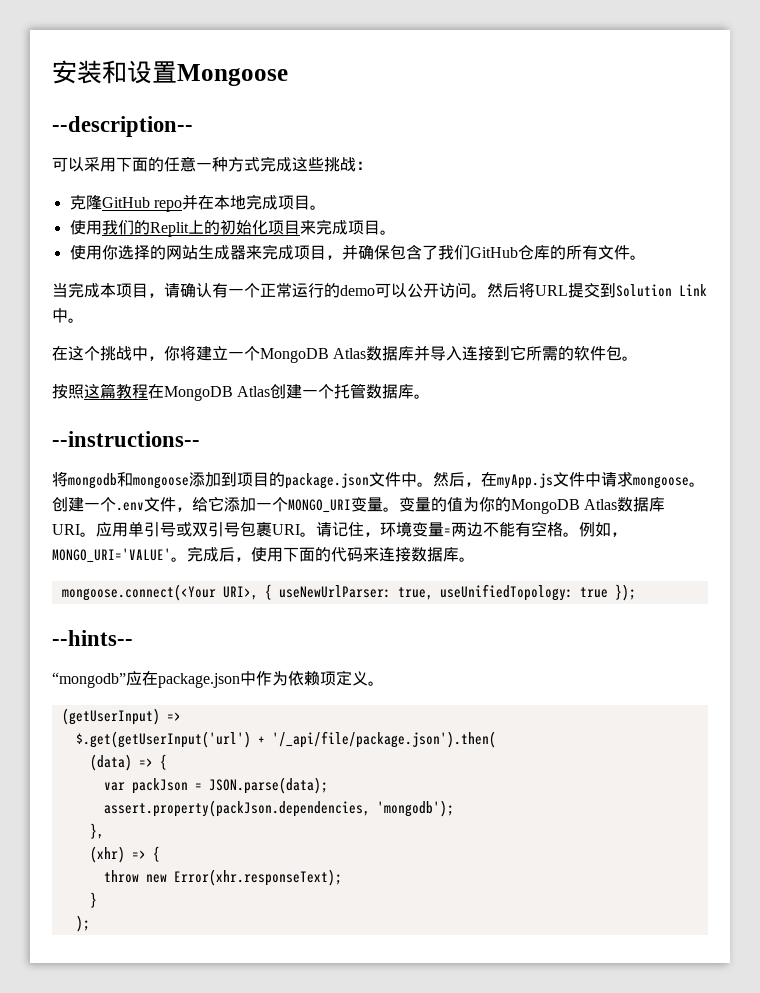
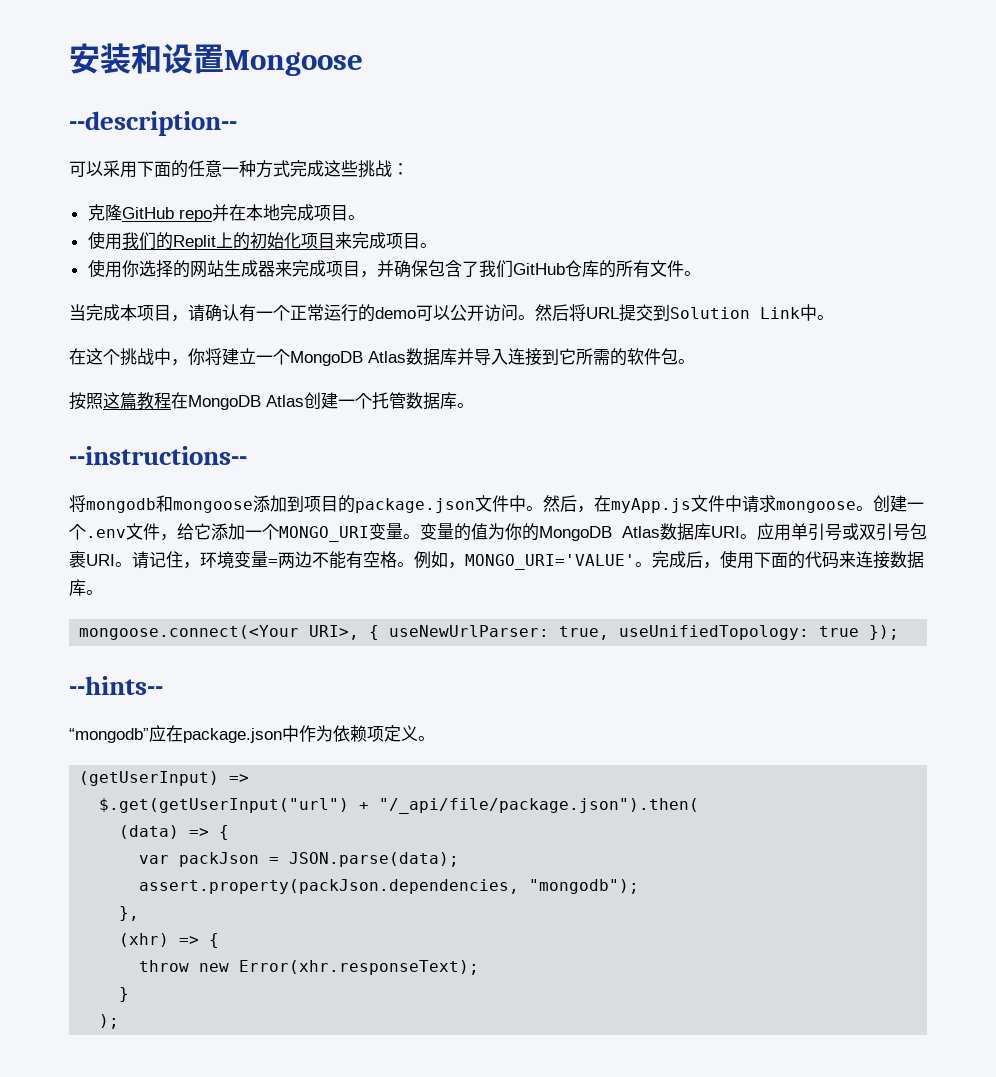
[75,731,496,748] $.get(getUserInput('url') + '/_api/file/package.json').then( -> [99,798,700,814] $.get(getUserInput("url") + "/_api/file/package.json").then(
[376,800,454,817] 'mongodb'); -> [529,879,640,894] "mongodb");

